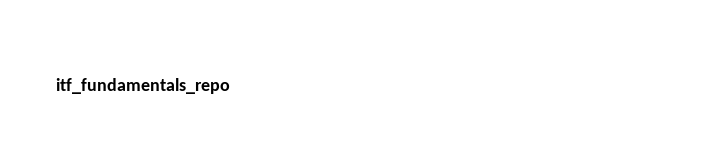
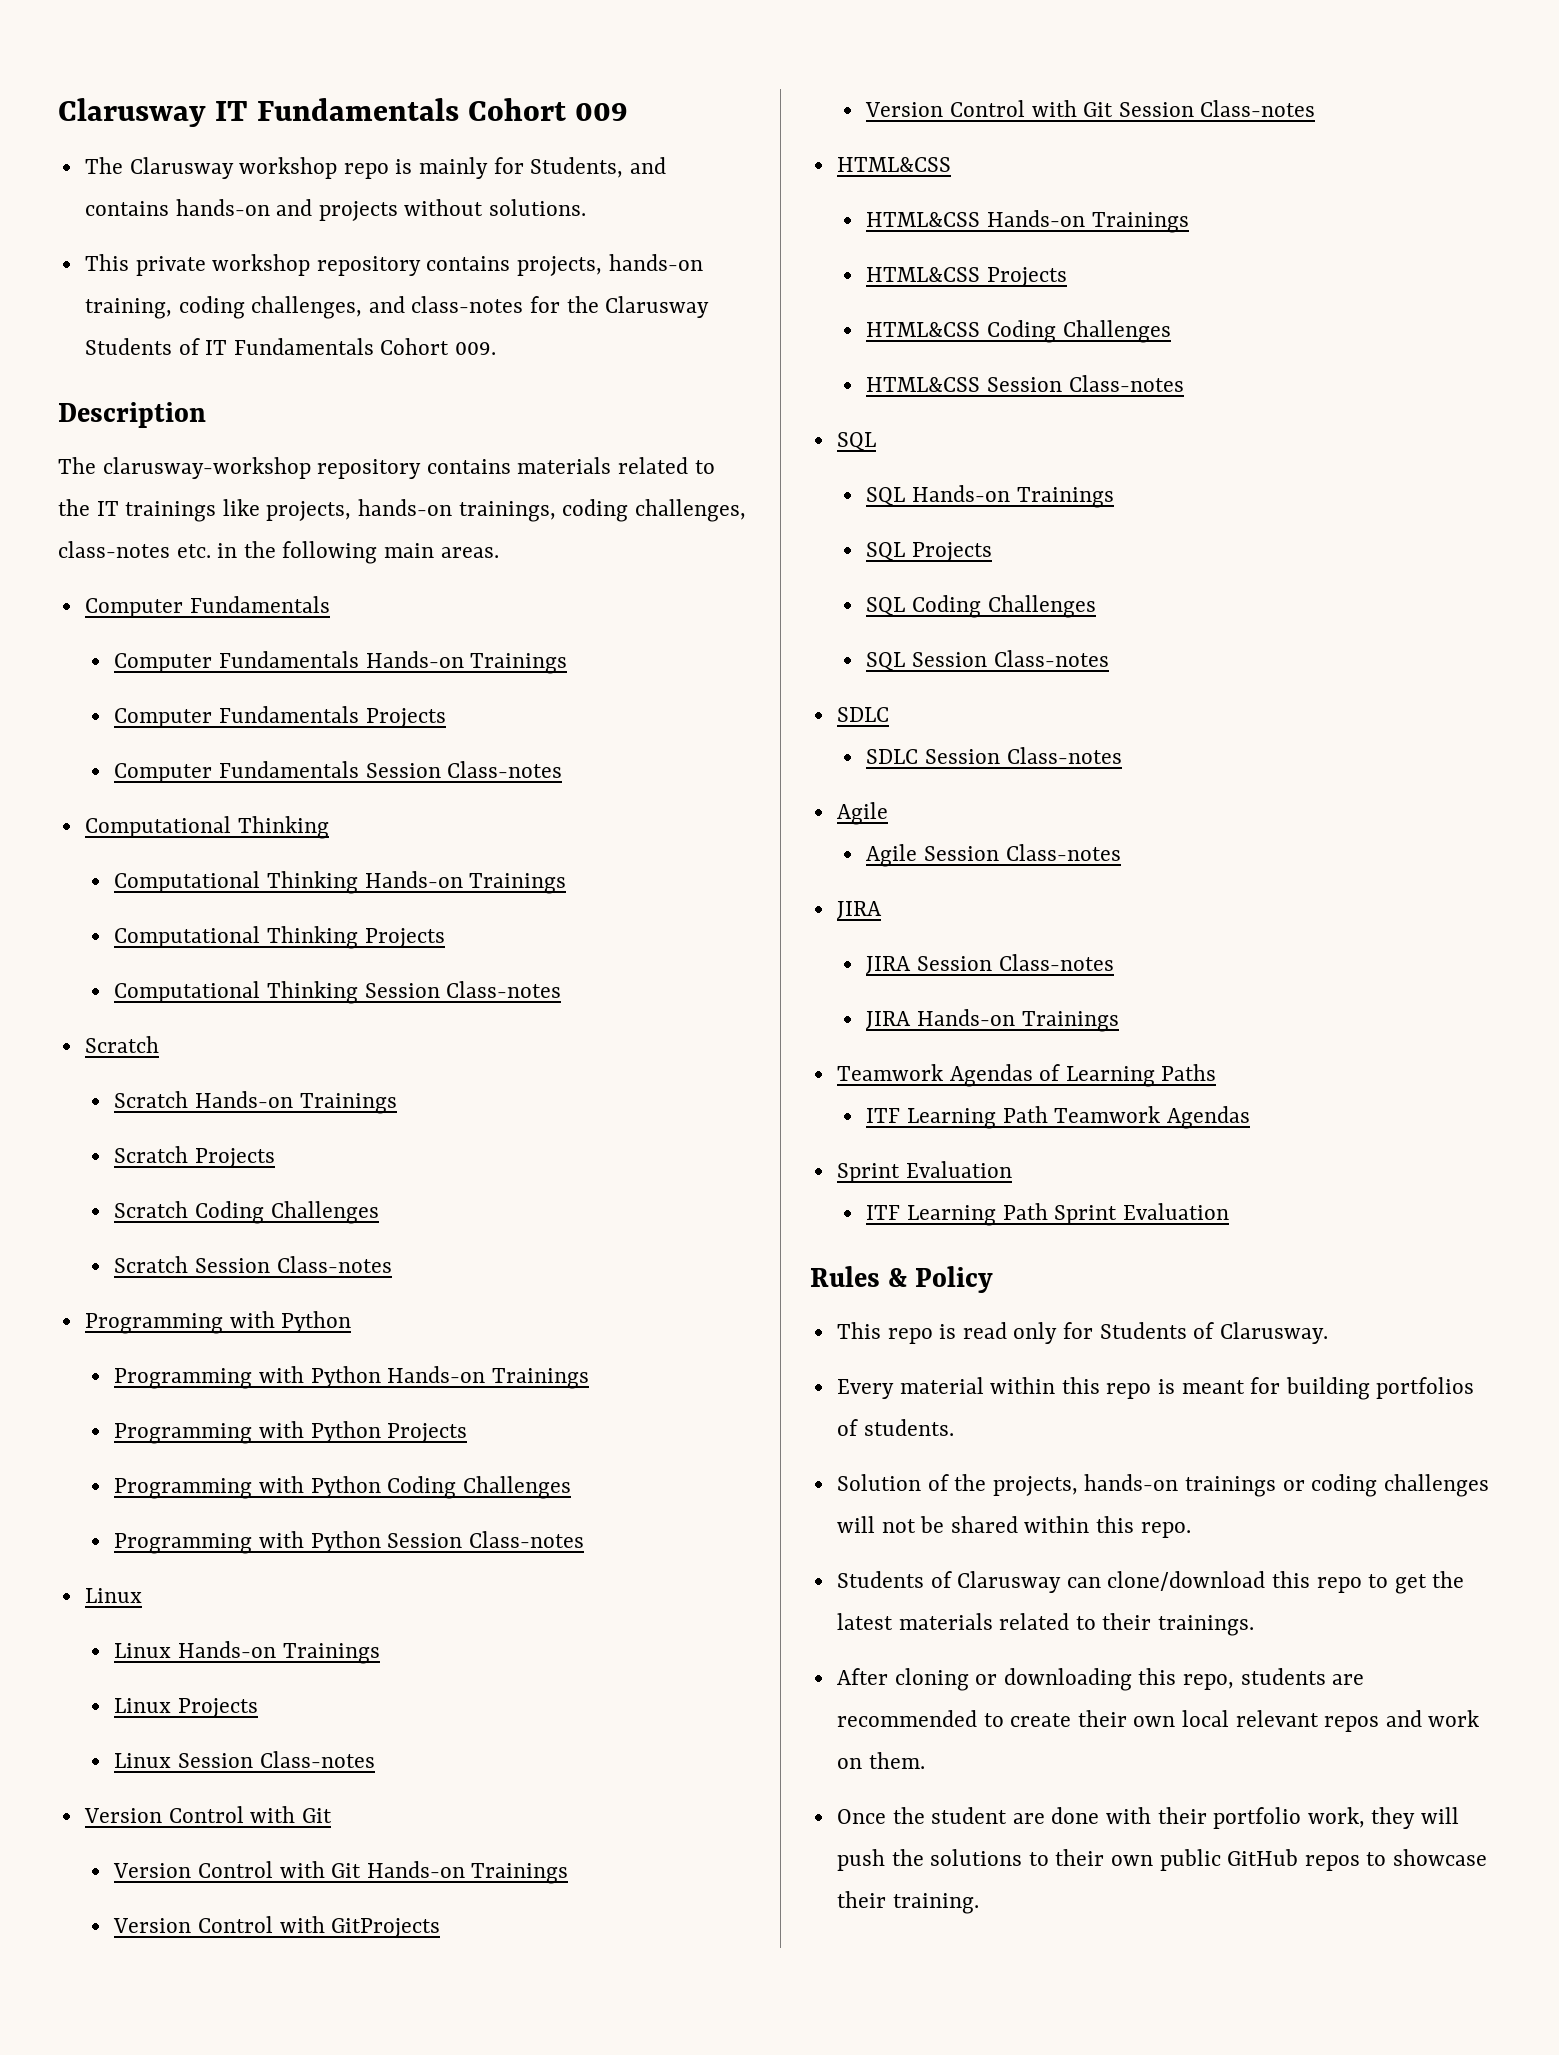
[56,78,230,94] itf_fundamentals_repo -> [58,98,629,127] [84,157,666,179] [84,199,587,221] [84,254,703,276] [84,296,710,319] [84,338,497,355] [58,402,206,428] [58,457,715,479] [58,499,746,522] [58,541,499,564] [84,596,330,618] [114,651,568,674] [114,706,446,728] [114,761,563,783] [84,816,329,839] [114,871,567,894] [114,926,445,949] [114,981,562,1004] [84,1036,159,1053] [114,1091,397,1114] [114,1146,276,1168] [114,1201,379,1224] [114,1256,392,1273] [84,1311,352,1334] [114,1366,589,1389] [114,1421,468,1444] [114,1476,571,1499] [114,1531,584,1554] [84,1588,142,1603] [114,1641,380,1664] [114,1698,259,1718] [114,1751,375,1768] [83,1806,332,1823] [113,1861,569,1884] [113,1916,441,1938] [865,100,1316,117] [836,157,951,172] [866,210,1189,233] [866,267,1068,287] [866,320,1171,343] [866,375,1184,392] [836,432,876,451] [866,485,1114,508] [866,542,993,562] [866,595,1096,618] [866,650,1109,671] [836,707,889,722] [866,747,1122,764] [836,802,888,825] [866,844,1121,867] [836,901,882,920] [866,954,1114,975] [866,1009,1119,1032] [836,1064,1217,1087] [866,1106,1250,1129] [836,1161,1012,1183] [866,1203,1229,1226] [810,1266,994,1293] [836,1322,1328,1344] [836,1377,1475,1400] [836,1419,954,1436] [836,1474,1489,1497] [836,1516,1191,1538] [836,1571,1465,1594] [836,1613,1255,1636] [836,1668,1365,1691] [836,1710,1480,1732] [836,1752,925,1769] [836,1807,1460,1829] [836,1849,1488,1871] [836,1891,979,1914] Clarusway IT Fundamentals Cohort 009 // The Clarusway workshop repo is mainly for Students, and contains hands-on and projects without solutions. // This private workshop repository contains projects, hands-on training, coding challenges, and class-notes for the Clarusway Students of IT Fundamentals Cohort 009. // Description // The clarusway-workshop repository contains materials related to the IT trainings like projects, hands-on trainings, coding challenges, class-notes etc. in the following main areas. // Computer Fundamentals // Computer Fundamentals Hands-on Trainings // Computer Fundamentals Projects // Computer Fundamentals Session Class-notes // Computational Thinking // Computational Thinking Hands-on Trainings // Computational Thinking Projects // Computational Thinking Session Class-notes // Scratch // Scratch Hands-on Trainings // Scratch Projects // Scratch Coding Challenges // Scratch Session Class-notes // Programming with Python // Programming with Python Hands-on Trainings // Programming with Python Projects // Programming with Python Coding Challenges // Programming with Python Session Class-notes // Linux // Linux Hands-on Trainings // Linux Projects // Linux Session Class-notes // Version Control with Git // Version Control with Git Hands-on Trainings // Version Control with GitProjects // Version Control with Git Session Class-notes // HTML&CSS // HTML&CSS Hands-on Trainings // HTML&CSS Projects // HTML&CSS Coding Challenges // HTML&CSS Session Class-notes // SQL // SQL Hands-on Trainings // SQL Projects // SQL Coding Challenges // SQL Session Class-notes // SDLC // SDLC Session Class-notes // Agile // Agile Session Class-notes // JIRA // JIRA Session Class-notes // JIRA Hands-on Trainings // Teamwork Agendas of Learning Paths // ITF Learning Path Teamwork Agendas // Sprint Evaluation // ITF Learning Path Sprint Evaluation // Rules & Policy // This repo is read only for Students of Clarusway. // Every material within this repo is meant for building portfolios of students. // Solution of the projects, hands-on trainings or coding challenges will not be shared within this repo. // Students of Clarusway can clone/download this repo to get the latest materials related to their trainings. // After cloning or downloading this repo, students are recommended to create their own local relevant repos and work on them. // Once the student are done with their portfolio work, they will push the solutions to their own public GitHub repos to showcase their training.

